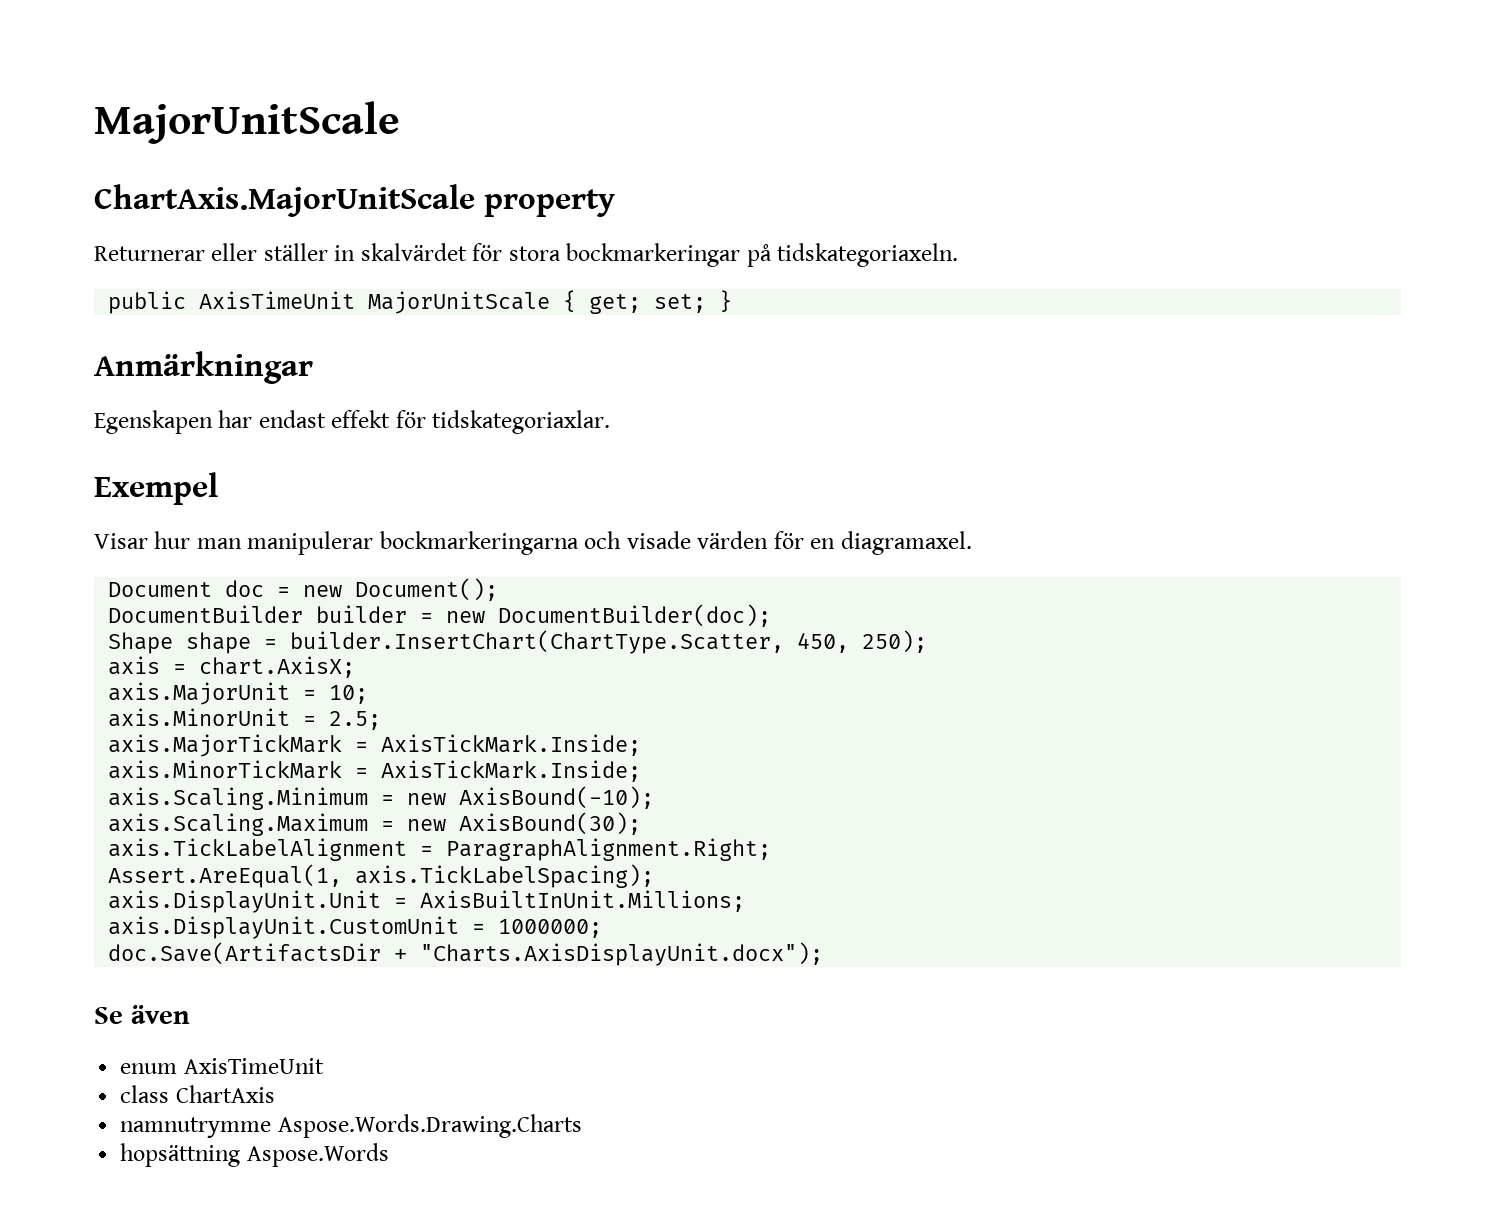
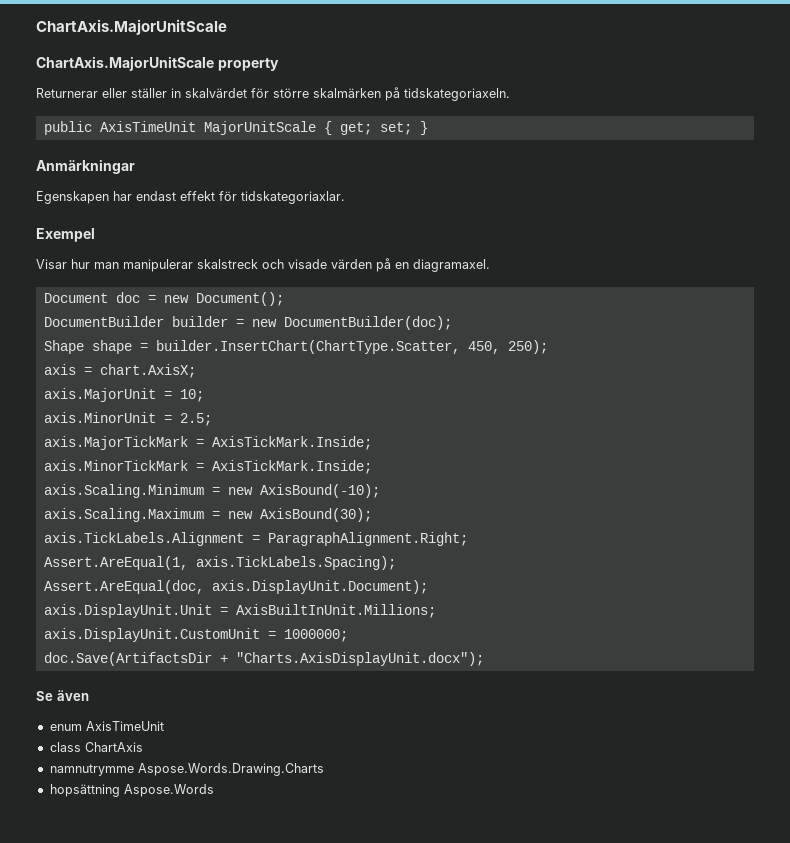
[94,101,400,144] MajorUnitScale -> [36,19,227,35] ChartAxis.MajorUnitScale
[508,243,741,267] stora bockmarkeringar -> [273,88,381,98] större skalmärken
[379,531,579,555] bockmarkeringarna -> [197,259,258,269] skalstreck
[773,531,804,549] för -> [376,258,391,272] på
[108,838,408,861] axis.TickLabelAlignment -> [43,532,244,546] axis.TickLabels.Alignment
[355,864,655,888] axis.TickLabelSpacing); -> [195,556,396,570] [43,580,428,594] axis.TickLabels.Spacing); // Assert.AreEqual(doc, axis.DisplayUnit.Document);

